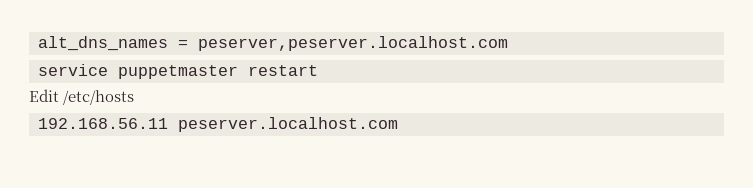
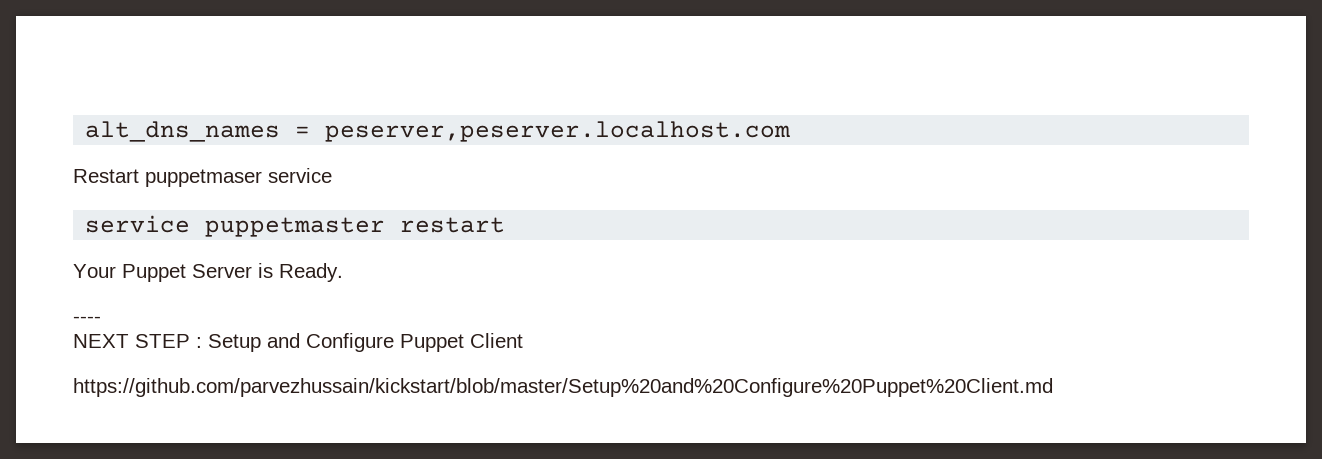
(508, 43) none -> [73,168,332,187] // Restart puppetmaser service
[29,89,135,105] [38,117,398,132] Edit /etc/hosts // 192.168.56.11 peserver.localhost.com -> [73,263,343,282] [73,316,101,323] [73,333,523,352] [73,378,1053,397] Your Puppet Server is Ready. // ---- // NEXT STEP : Setup and Configure Puppet Client // https://github.com/parvezhussain/kickstart/blob/master/Setup%20and%20Configure%20Puppet%20Client.md

